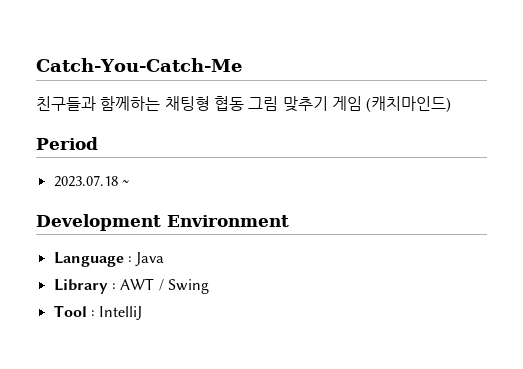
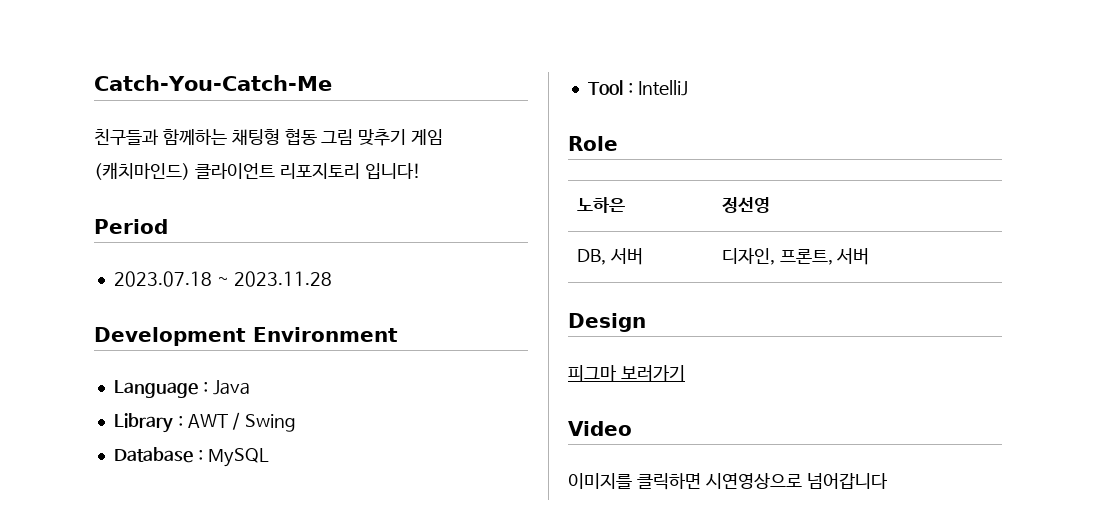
(452, 104) none -> [194,163,421,179] 클라이언트 리포지토리 입니다!
(129, 183) none -> [233,271,332,287] 2023.11.28
(209, 286) none -> [113,447,269,467] // Database : MySQL
(143, 313) none -> [568,136,618,151] [576,197,625,213] [721,197,770,213] [576,248,643,265] [721,248,870,265] [568,313,646,332] [568,365,685,382] [568,421,632,436] [568,473,888,490] // Role // 노하은 | 정선영 // DB, 서버 | 디자인, 프론트, 서버 // Design // 피그마 보러가기 // Video // 이미지를 클릭하면 시연영상으로 넘어갑니다

